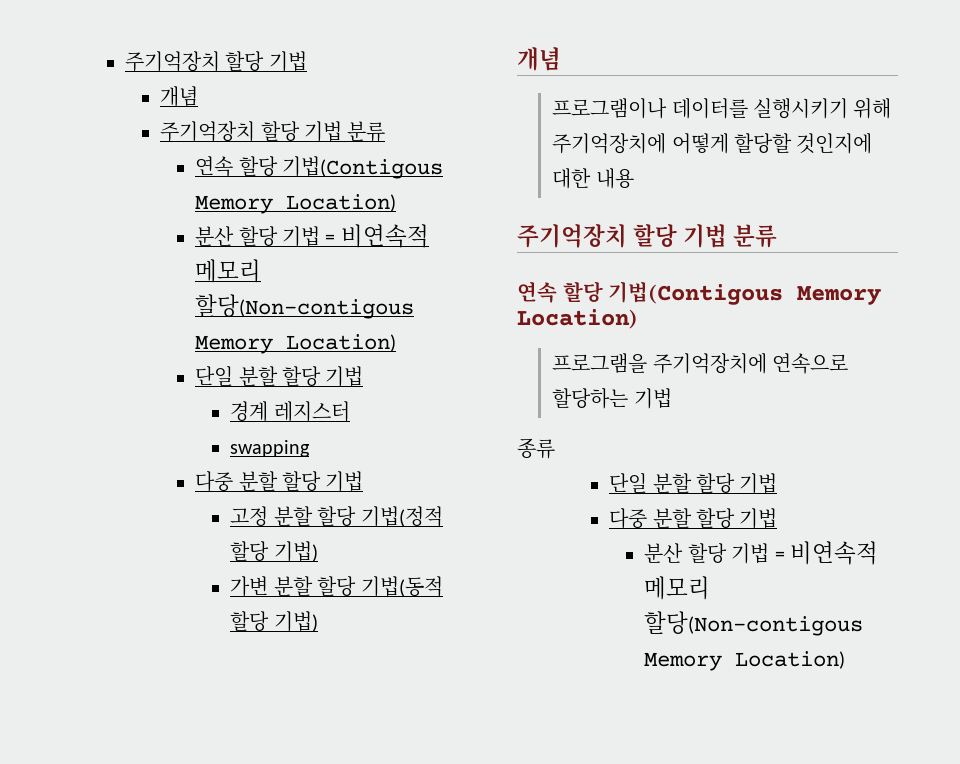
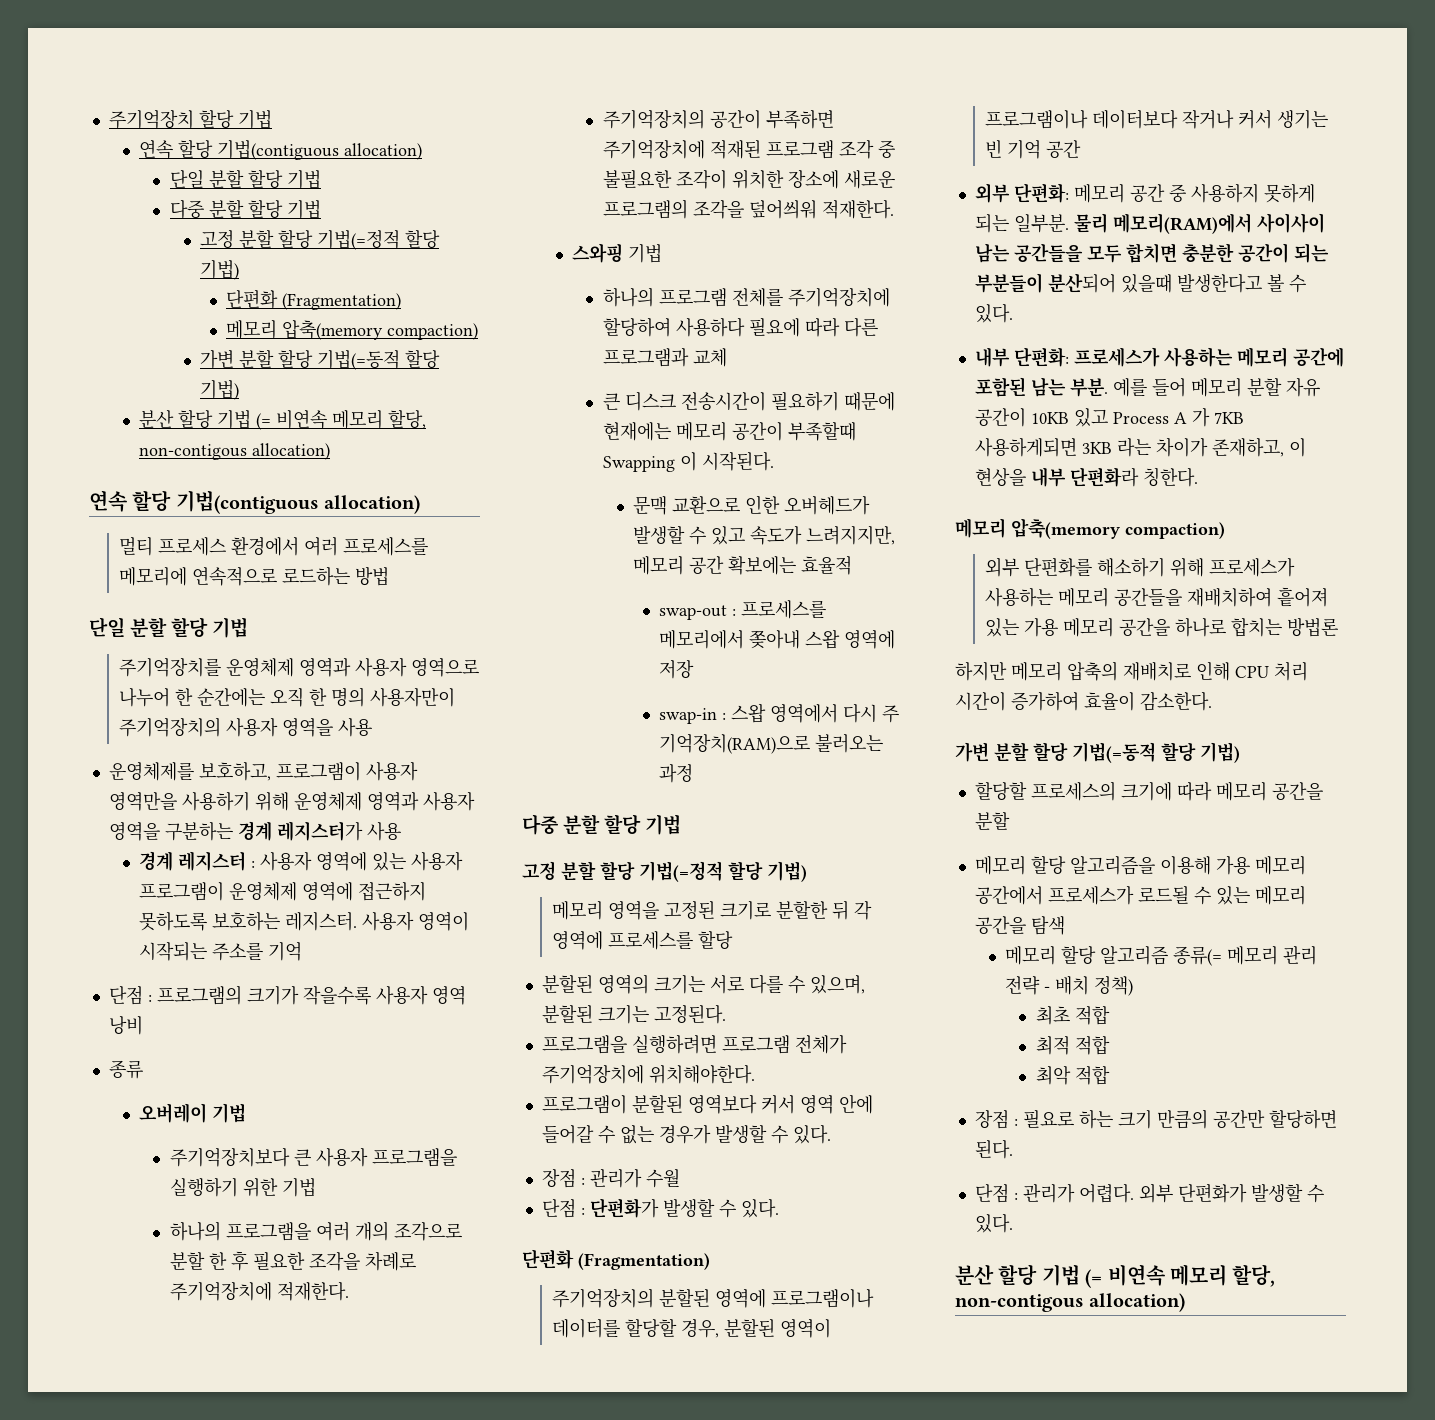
[160,86,199,107] [160,121,386,142] [195,156,444,179] [195,194,397,214] [195,224,429,248] [195,259,262,283] [195,294,415,319] [195,334,397,354] [195,366,364,387] [230,401,350,422] [230,440,311,457] [195,471,364,492] [230,506,443,527] [230,541,318,562] [230,576,443,597] [230,611,318,632] [517,47,561,71] [552,98,892,119] [552,133,873,154] [552,168,634,189] [517,224,778,248] [517,281,882,305] [517,309,638,329] [552,353,848,374] [552,388,672,409] [517,438,555,459] 개념 // 주기억장치 할당 기법 분류 // 연속 할당 기법(Contigous Memory Location) // 분산 할당 기법 = 비연속적 메모리 할당(Non-contigous Memory Location) // 단일 분할 할당 기법 // 경계 레지스터 // swapping // 다중 분할 할당 기법 // 고정 분할 할당 기법(정적 할당 기법) // 가변 분할 할당 기법(동적 할당 기법) // 개념 // 프로그램이나 데이터를 실행시키기 위해 주기억장치에 어떻게 할당할 것인지에 대한 내용 // 주기억장치 할당 기법 분류 // 연속 할당 기법(Contigous Memory Location) // 프로그램을 주기억장치에 연속으로 할당하는 기법 // 종류 -> [139,140,423,160] 연속 할당 기법(contiguous allocation)
[644,541,879,565] [644,576,711,600] [644,611,864,636] [644,651,846,671] 분산 할당 기법 = 비연속적 메모리 할당(Non-contigous Memory Location) -> [199,230,440,250] [199,260,239,280] [226,289,402,310] [226,320,479,340] [199,350,440,370] [199,380,239,400] [139,410,427,430] [139,443,331,460] [89,490,421,514] [119,537,429,556] [119,566,390,586] [89,617,249,638] [119,657,480,677] [119,687,456,707] [119,717,373,737] [108,761,418,781] [108,791,475,811] [108,821,401,841] [139,851,464,871] [139,881,427,901] [139,911,470,931] [139,941,303,961] [108,985,466,1005] [108,1016,143,1035] [108,1060,143,1079] [139,1103,247,1123] [169,1147,457,1167] [169,1178,316,1197] [169,1221,462,1241] [169,1251,416,1271] [169,1281,349,1301] [602,109,834,129] [602,139,895,159] [602,169,895,189] [602,199,894,219] [572,243,663,263] [602,287,890,307] [602,317,878,337] [602,348,727,367] [602,391,895,411] [602,422,856,441] [602,451,774,472] [632,495,870,515] [632,525,895,545] [632,556,852,575] [659,600,827,620] [659,629,896,649] [659,660,695,679] [659,703,900,724] [659,733,884,754] [659,764,694,783] [522,814,682,835] [522,861,807,882] [552,900,873,920] [552,931,734,950] [541,974,865,994] [541,1004,726,1024] [541,1035,847,1054] [541,1064,755,1084] [541,1094,873,1114] [541,1124,831,1144] [541,1169,680,1188] [541,1198,779,1218] [522,1249,710,1270] [552,1288,875,1308] [552,1318,832,1338] [985,109,1329,129] [985,139,1082,159] [974,183,1315,203] [974,213,1325,234] [974,243,1329,263] [974,273,1306,293] [974,303,1013,323] [974,347,1344,367] [974,377,1320,397] [974,408,1244,427] [974,437,1306,457] [974,467,1198,487] [955,518,1225,539] [985,557,1296,577] [985,587,1329,607] [985,617,1339,637] [955,661,1308,681] [955,691,1212,711] [955,742,1240,763] [974,781,1323,801] [974,812,1010,830] [974,856,1306,875] [974,886,1306,905] [974,916,1065,935] [1005,946,1318,966] [1005,976,1134,996] [1035,1006,1110,1025] [1035,1036,1110,1055] [1035,1066,1110,1085] [974,1109,1337,1129] [974,1139,1013,1159] [974,1183,1324,1203] [974,1213,1013,1233] [955,1264,1276,1288] [955,1293,1186,1312] 고정 분할 할당 기법(=정적 할당 기법) // 단편화 (Fragmentation) // 메모리 압축(memory compaction) // 가변 분할 할당 기법(=동적 할당 기법) // 분산 할당 기법 (= 비연속 메모리 할당, non-contigous allocation) // 연속 할당 기법(contiguous allocation) // 멀티 프로세스 환경에서 여러 프로세스를 메모리에 연속적으로 로드하는 방법 // 단일 분할 할당 기법 // 주기억장치를 운영체제 영역과 사용자 영역으로 나누어 한 순간에는 오직 한 명의 사용자만이 주기억장치의 사용자 영역을 사용 // 운영체제를 보호하고, 프로그램이 사용자 영역만을 사용하기 위해 운영체제 영역과 사용자 영역을 구분하는 경계 레지스터가 사용 // 경계 레지스터 : 사용자 영역에 있는 사용자 프로그램이 운영체제 영역에 접근하지 못하도록 보호하는 레지스터. 사용자 영역이 시작되는 주소를 기억 // 단점 : 프로그램의 크기가 작을수록 사용자 영역 낭비 // 종류 // 오버레이 기법 // 주기억장치보다 큰 사용자 프로그램을 실행하기 위한 기법 // 하나의 프로그램을 여러 개의 조각으로 분할 한 후 필요한 조각을 차례로 주기억장치에 적재한다. // 주기억장치의 공간이 부족하면 주기억장치에 적재된 프로그램 조각 중 불필요한 조각이 위치한 장소에 새로운 프로그램의 조각을 덮어씌워 적재한다. // 스와핑 기법 // 하나의 프로그램 전체를 주기억장치에 할당하여 사용하다 필요에 따라 다른 프로그램과 교체 // 큰 디스크 전송시간이 필요하기 때문에 현재에는 메모리 공간이 부족할때 Swapping 이 시작된다. // 문맥 교환으로 인한 오버헤드가 발생할 수 있고 속도가 느려지지만, 메모리 공간 확보에는 효율적 // swap-out : 프로세스를 메모리에서 쫒아내 스왑 영역에 저장 // swap-in : 스왑 영역에서 다시 주 기억장치(RAM)으로 불러오는 과정 // 다중 분할 할당 기법 // 고정 분할 할당 기법(=정적 할당 기법) // 메모리 영역을 고정된 크기로 분할한 뒤 각 영역에 프로세스를 할당 // 분할된 영역의 크기는 서로 다를 수 있으며, 분할된 크기는 고정된다. // 프로그램을 실행하려면 프로그램 전체가 주기억장치에 위치해야한다. // 프로그램이 분할된 영역보다 커서 영역 안에 들어갈 수 없는 경우가 발생할 수 있다. // 장점 : 관리가 수월 // 단점 : 단편화가 발생할 수 있다. // 단편화 (Fragmentation) // 주기억장치의 분할된 영역에 프로그램이나 데이터를 할당할 경우, 분할된 영역이 프로그램이나 데이터보다 작거나 커서 생기는 빈 기억 공간 // 외부 단편화: 메모리 공간 중 사용하지 못하게 되는 일부분. 물리 메모리(RAM)에서 사이사이 남는 공간들을 모두 합치면 충분한 공간이 되는 부분들이 분산되어 있을때 발생한다고 볼 수 있다. // 내부 단편화: 프로세스가 사용하는 메모리 공간에 포함된 남는 부분. 예를 들어 메모리 분할 자유 공간이 10KB 있고 Process A 가 7KB 사용하게되면 3KB 라는 차이가 존재하고, 이 현상을 내부 단편화라 칭한다. // 메모리 압축(memory compaction) // 외부 단편화를 해소하기 위해 프로세스가 사용하는 메모리 공간들을 재배치하여 흩어져 있는 가용 메모리 공간을 하나로 합치는 방법론 // 하지만 메모리 압축의 재배치로 인해 CPU 처리 시간이 증가하여 효율이 감소한다. // 가변 분할 할당 기법(=동적 할당 기법) // 할당할 프로세스의 크기에 따라 메모리 공간을 분할 // 메모리 할당 알고리즘을 이용해 가용 메모리 공간에서 프로세스가 로드될 수 있는 메모리 공간을 탐색 // 메모리 할당 알고리즘 종류(= 메모리 관리 전략 - 배치 정책) // 최초 적합 // 최적 적합 // 최악 적합 // 장점 : 필요로 하는 크기 만큼의 공간만 할당하면 된다. // 단점 : 관리가 어렵다. 외부 단편화가 발생할 수 있다. // 분산 할당 기법 (= 비연속 메모리 할당, non-contigous allocation)

